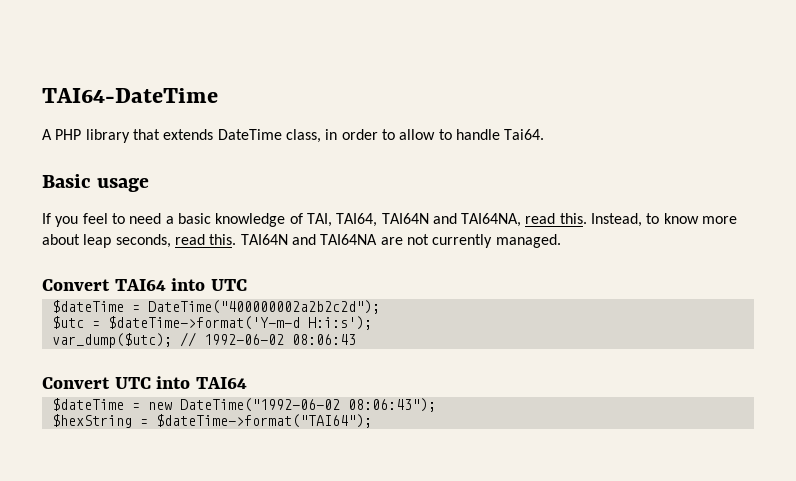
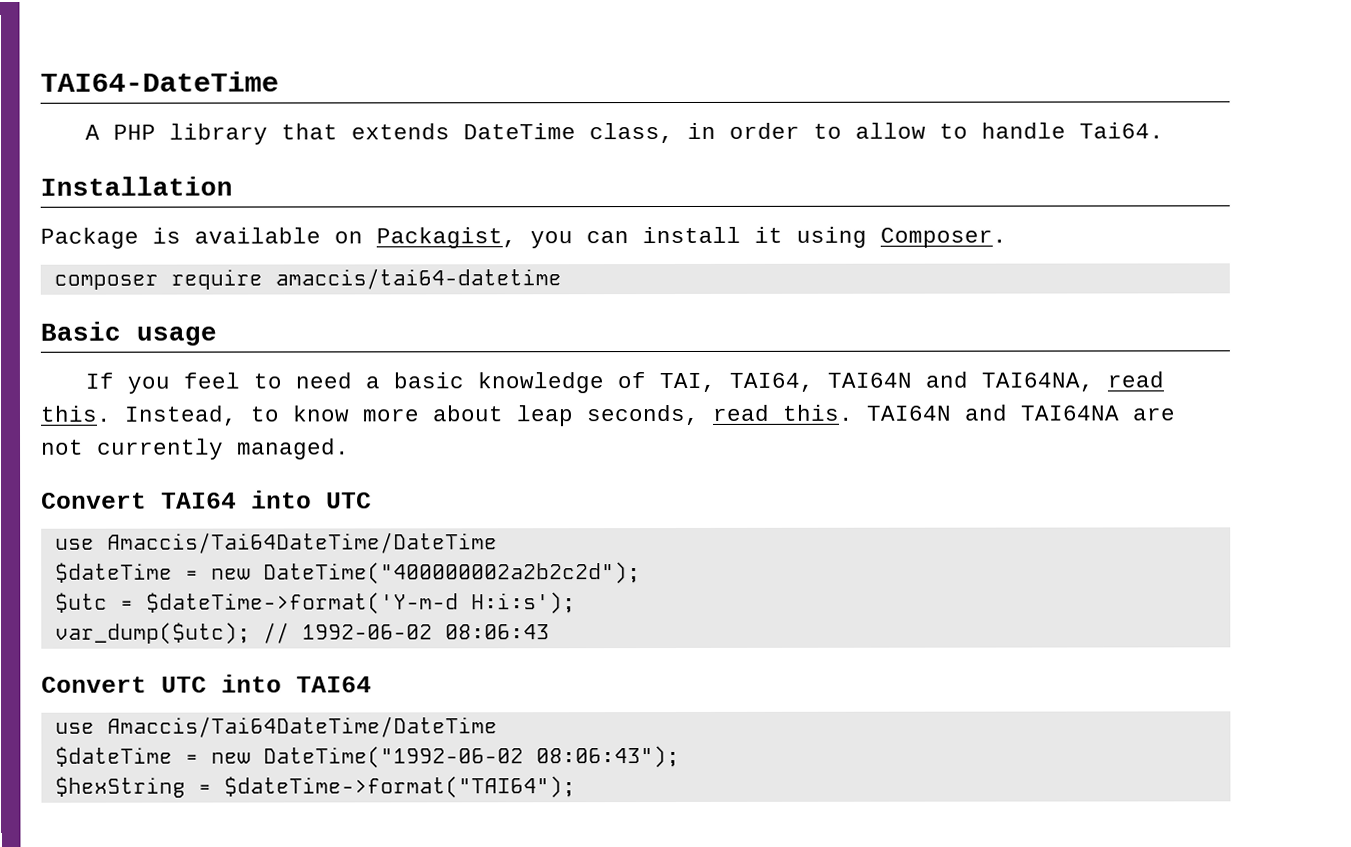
(545, 134) none -> [40,176,233,196] [40,226,1007,249] [53,268,562,290] // Installation // Package is available on Packagist, you can install it using Composer. // composer require amaccis/tai64-datetime
[51,300,140,313] // $dateTime = -> [54,532,498,554] [54,562,251,583] // use Amaccis/Tai64DateTime/DateTime // $dateTime = new
(247, 383) none -> [54,716,498,738] // use Amaccis/Tai64DateTime/DateTime

